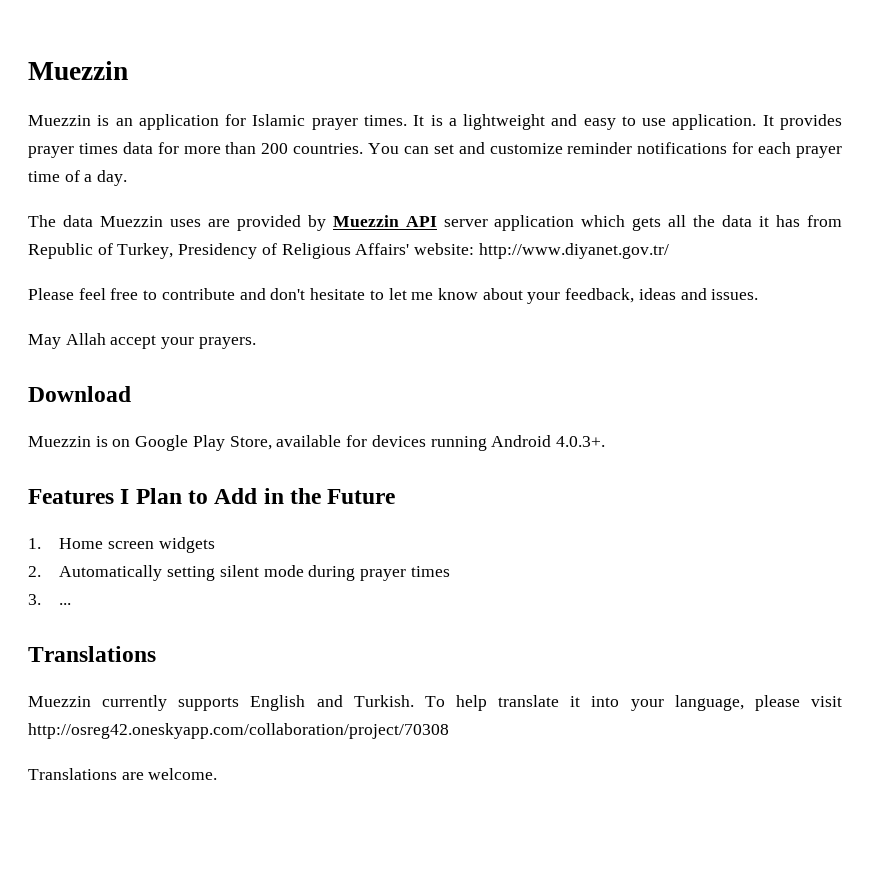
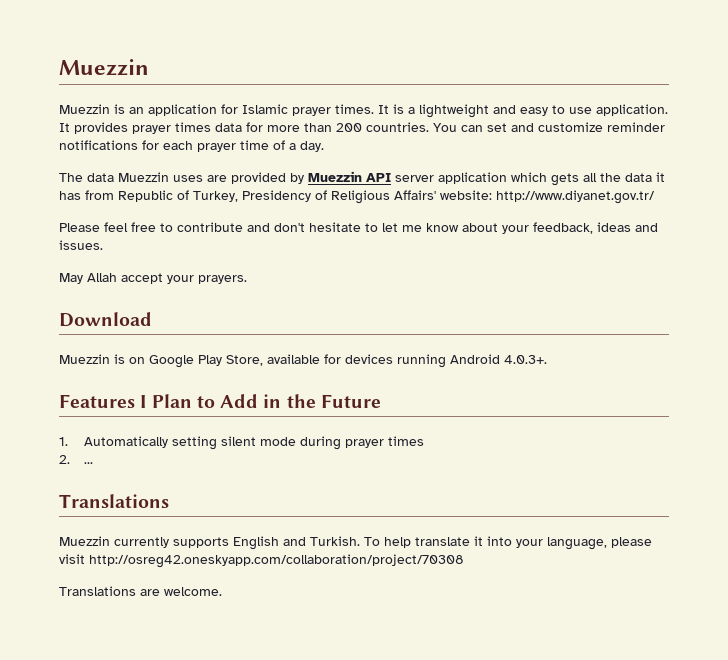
[59,537,215,553] [28,566,41,577] Home screen widgets // 2. -> (68, 441) none
[28,594,41,605] 3. -> [59,455,70,464] 2.

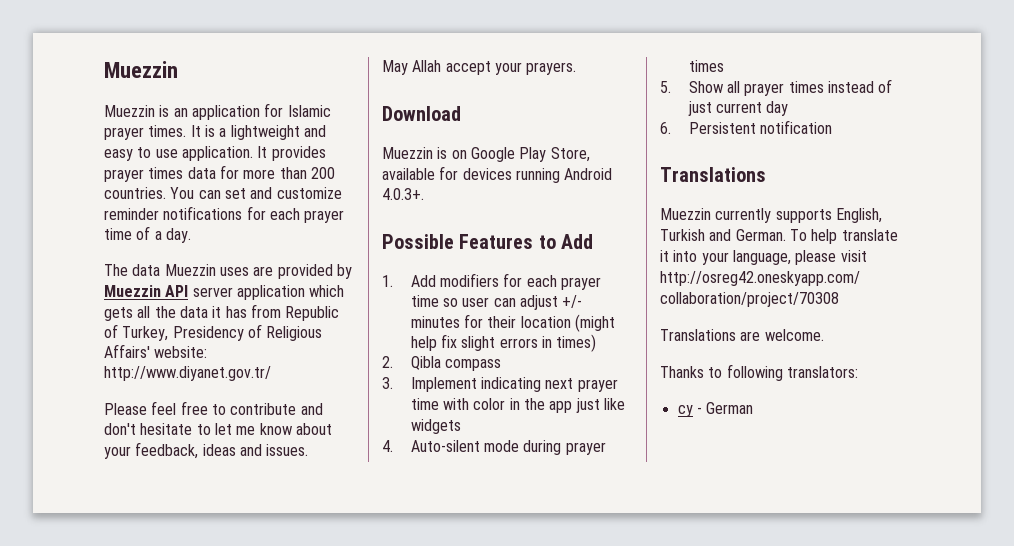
[59,394,192,408] Features I Plan -> [382,234,534,249] Possible Features
[263,394,381,408] [59,436,424,450] [59,455,93,464] in the Future // 1. Automatically setting silent mode during prayer times // 2. ... -> [382,273,601,290] [410,295,583,310] [410,314,615,332] [410,334,597,352] [382,356,501,371] [382,377,618,392] [410,398,625,413] [410,419,461,434] [382,440,606,455] [688,60,724,72] [660,79,893,96] [687,101,789,116] [660,120,832,134] // 1. Add modifiers for each prayer time so user can adjust +/- minutes for their location (might help fix slight errors in times) // 2. Qibla compass // 3. Implement indicating next prayer time with color in the app just like widgets // 4. Auto-silent mode during prayer times // 5. Show all prayer times instead of just current day // 6. Persistent notification
[233,536,360,550] English and Turkish. -> [835,208,882,223] [660,229,786,241] English, Turkish and German.
(222, 591) none -> [660,364,858,381] [677,402,754,417] // Thanks to following translators: // cy - German

